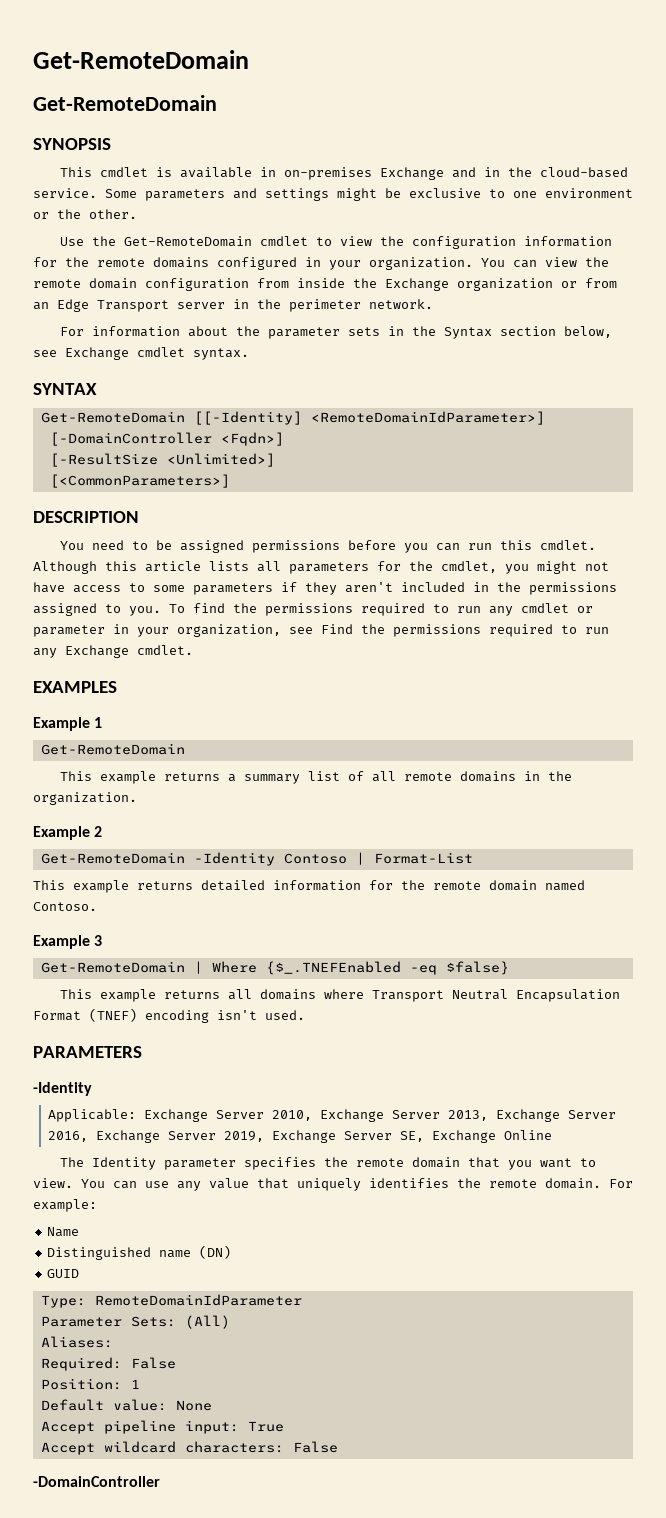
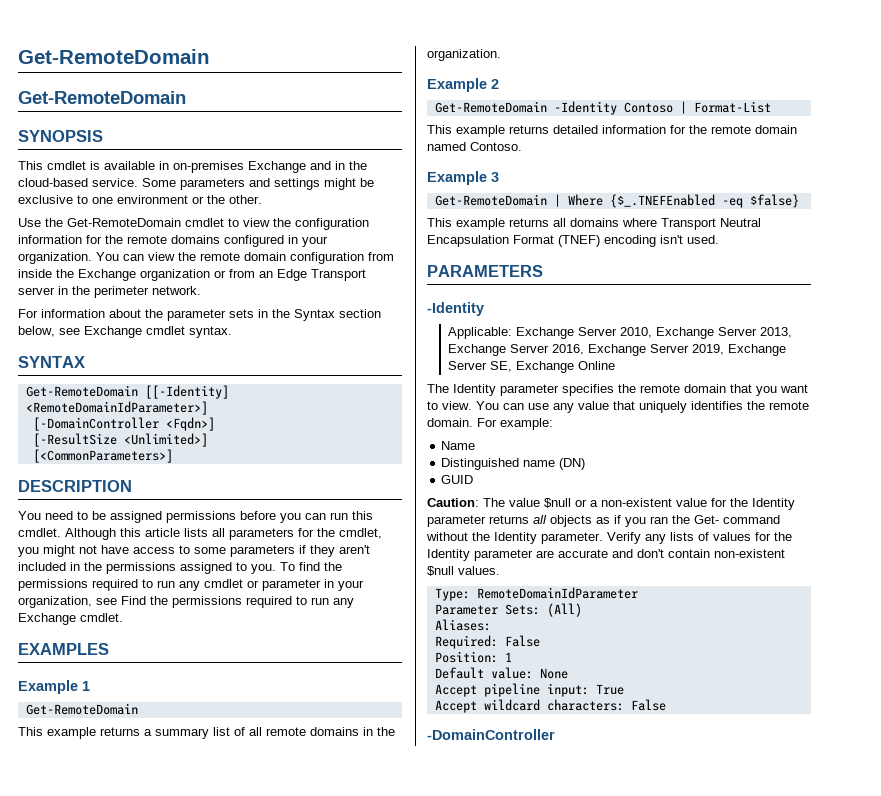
(80, 1273) none -> [427,498,795,510] [427,515,780,527] [426,532,792,544] [427,549,785,561] [427,566,500,576] // Caution: The value $null or a non-existent value for the Identity parameter returns all objects as if you ran the Get- command without the Identity parameter. Verify any lists of values for the Identity parameter are accurate and don't contain non-existent $null values.

